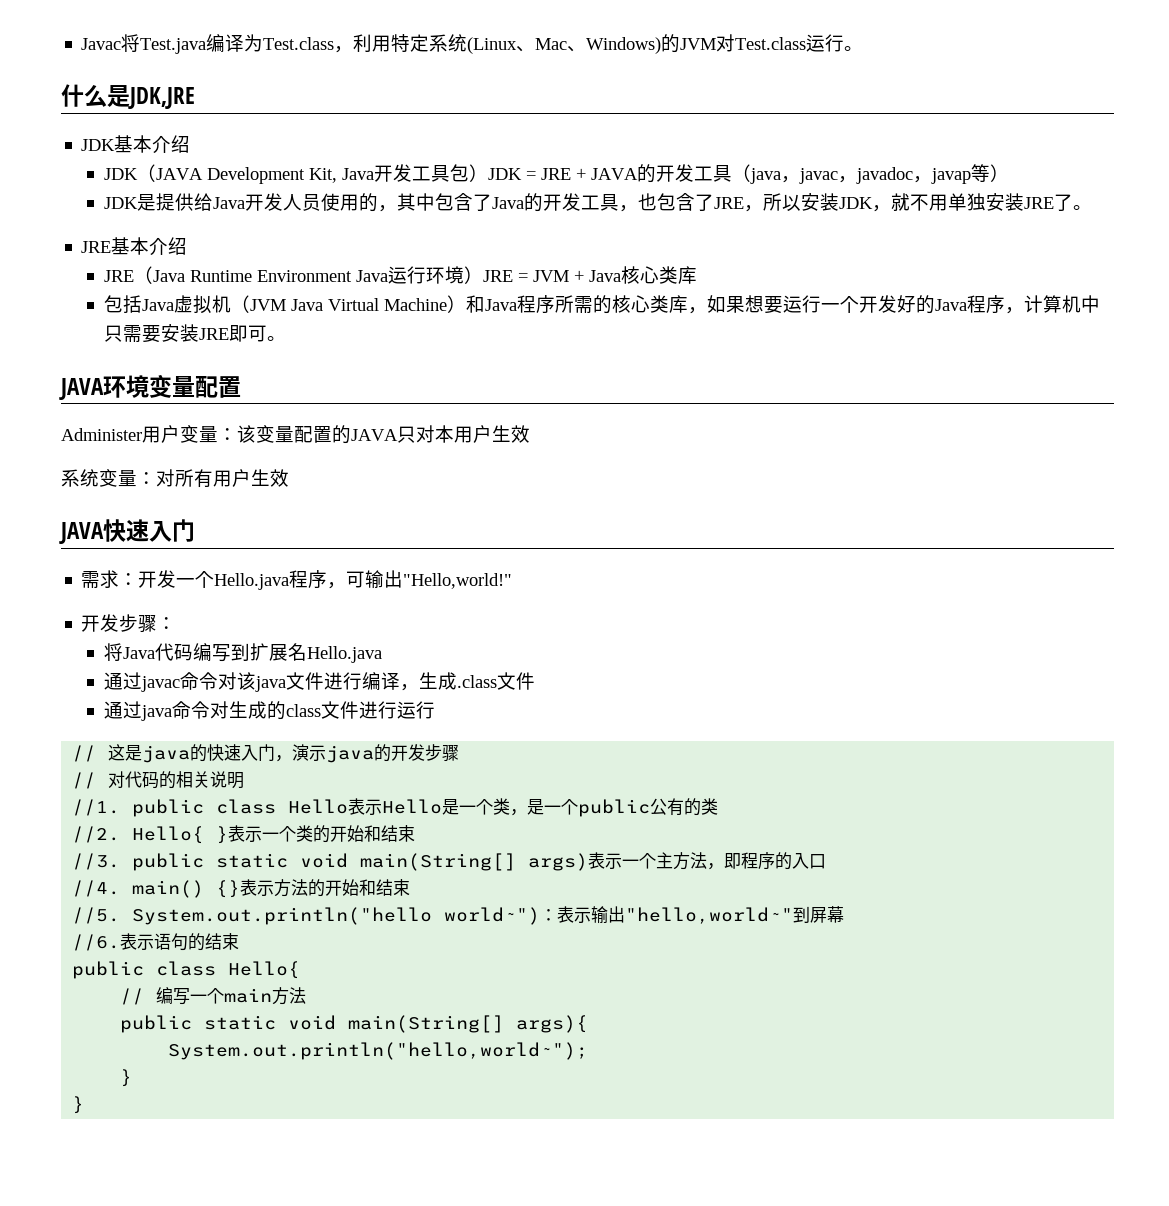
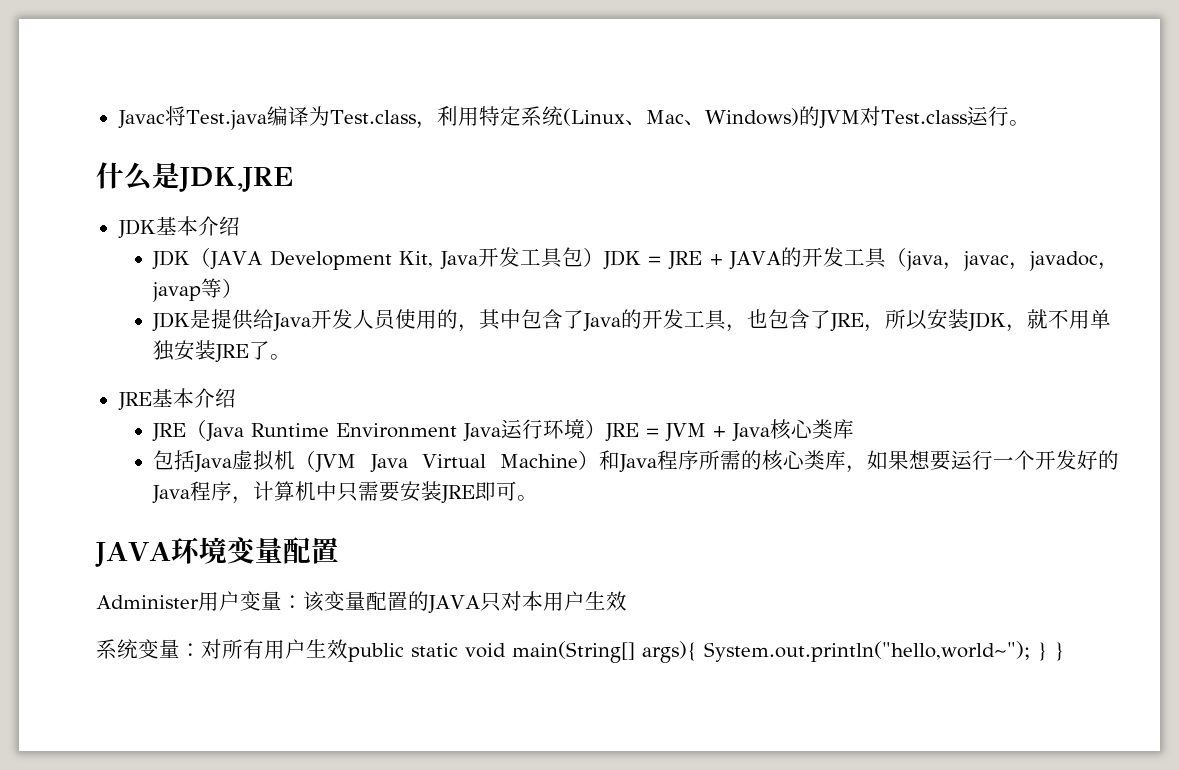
[59,519,195,544] [81,570,513,590] [81,614,177,633] [104,643,383,663] [104,672,536,692] [104,701,436,721] [72,744,460,763] [72,771,245,789] [72,798,719,817] [72,825,416,844] [72,852,827,871] [72,879,411,898] [72,906,845,925] [72,933,240,951] [72,961,301,979] [120,987,307,1005] // JAVA快速入门 // 需求：开发一个Hello.java程序，可输出"Hello,world!" // 开发步骤： // 将Java代码编写到扩展名Hello.java // 通过javac命令对该java文件进行编译，生成.class文件 // 通过java命令对生成的class文件进行运行 // // 这是java的快速入门，演示java的开发步骤 // // 对代码的相关说明 // //1. public class Hello表示Hello是一个类，是一个public公有的类 // //2. Hello{ }表示一个类的开始和结束 // //3. public static void main(String[] args)表示一个主方法，即程序的入口 // //4. main() {}表示方法的开始和结束 // //5. System.out.println("hello world~")：表示输出"hello,world~"到屏幕 // //6.表示语句的结束 // public class Hello{ // // 编写一个main方法 // -> (348, 649) none
(589, 1024) // -> (697, 652) none
[120,1069,133,1087] // } // -> [1037,642,1047,661] }

